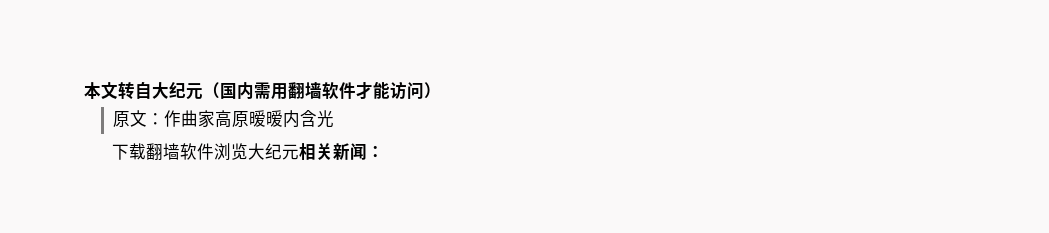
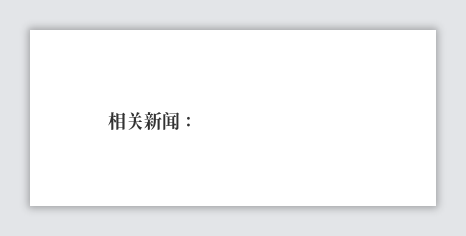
[84,81,441,100] [112,110,334,128] [111,143,299,160] 本文转自大纪元（国内需用翻墙软件才能访问） // 原文：作曲家高原暧暧内含光 // 下载翻墙软件浏览大纪元 -> (108, 121) none

